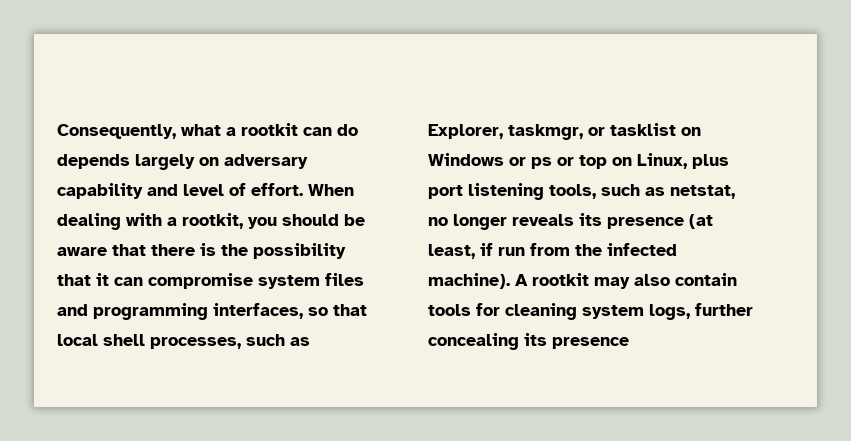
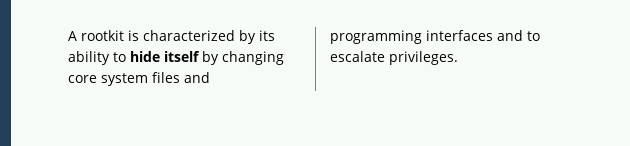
[57,123,358,139] [57,154,308,170] [57,183,354,199] [57,213,365,230] [57,243,346,259] [57,273,364,289] [57,303,367,320] [57,334,310,349] [428,123,701,140] [428,153,729,169] [428,183,735,200] [428,213,713,230] [428,243,677,259] [428,273,737,289] [428,303,753,320] [428,333,629,350] Consequently, what a rootkit can do depends largely on adversary capability and level of effort. When dealing with a rootkit, you should be aware that there is the possibility that it can compromise system files and programming interfaces, so that local shell processes, such as Explorer, taskmgr, or tasklist on Windows or ps or top on Linux, plus port listening tools, such as netstat, no longer reveals its presence (at least, if run from the infected machine). A rootkit may also contain tools for cleaning system logs, further concealing its presence -> [68,30,275,44] [68,51,284,65] [68,72,210,86] [330,30,540,44] [330,51,458,65] A rootkit is characterized by its ability to hide itself by changing core system files and programming interfaces and to escalate privileges.

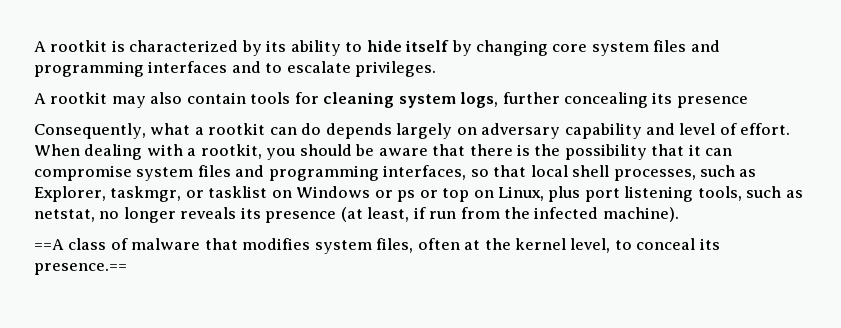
(458, 58) none -> [34,92,748,108] [34,123,791,139] [34,144,733,160] [34,165,757,181] [34,186,803,202] [34,207,679,223] [34,238,720,254] [34,263,127,275] // A rootkit may also contain tools for cleaning system logs, further concealing its presence // Consequently, what a rootkit can do depends largely on adversary capability and level of effort. When dealing with a rootkit, you should be aware that there is the possibility that it can compromise system files and programming interfaces, so that local shell processes, such as Explorer, taskmgr, or tasklist on Windows or ps or top on Linux, plus port listening tools, such as netstat, no longer reveals its presence (at least, if run from the infected machine). // ==A class of malware that modifies system files, often at the kernel level, to conceal its presence.==

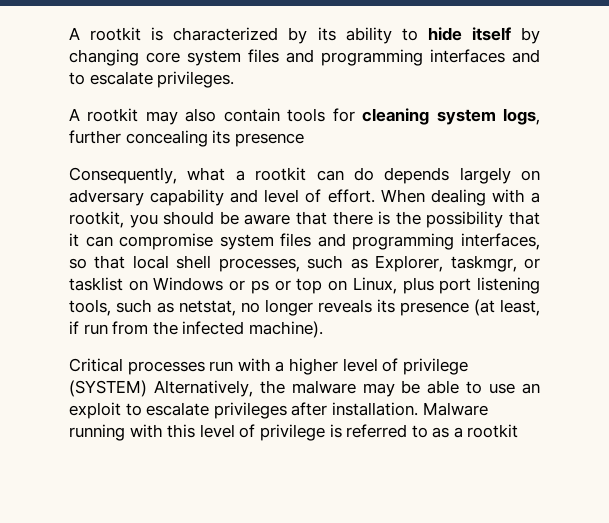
[34,238,720,254] [34,263,127,275] ==A class of malware that modifies system files, often at the kernel level, to conceal its presence.== -> [69,358,468,375] [69,380,541,397] [69,402,488,419] [69,424,519,441] Critical processes run with a higher level of privilege (SYSTEM) Alternatively, the malware may be able to use an exploit to escalate privileges after installation. Malware running with this level of privilege is referred to as a rootkit

